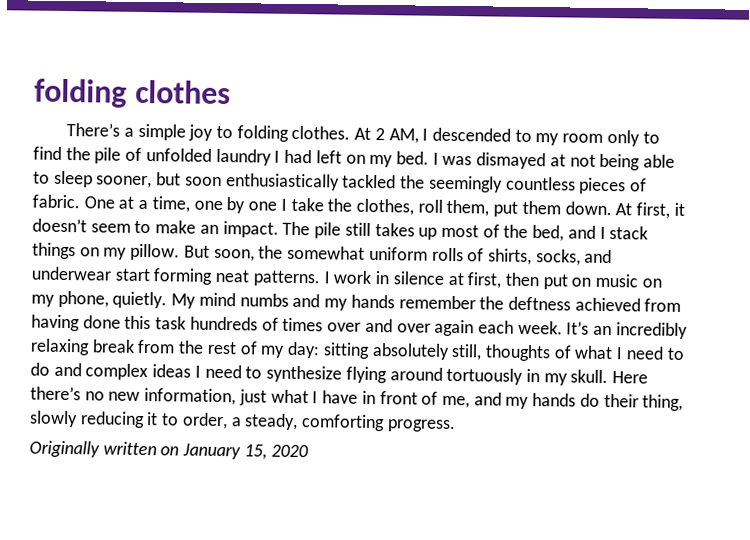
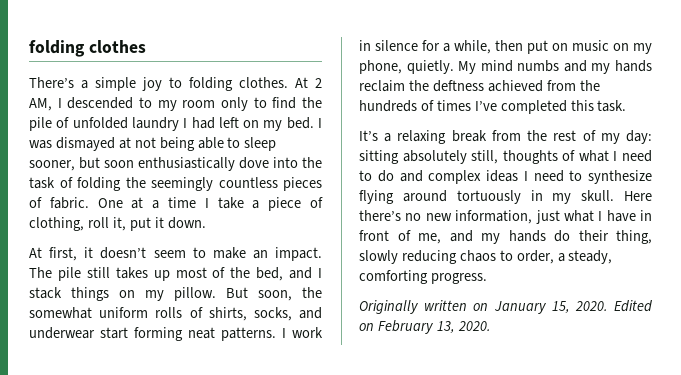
[342,174,397,189] tackled -> [239,157,322,169] [29,177,121,191] dove into the task of folding
[151,196,561,217] time, one by one I take the clothes, roll them, put them -> [168,197,324,211] [29,217,164,231] time I take a piece of clothing, roll it, put it
(612, 208) none -> (206, 223) //
[447,272,502,289] at first, -> [422,40,491,54] for a while,
[398,295,476,310] remember -> [359,80,405,92] reclaim
[31,314,688,340] having done this task hundreds of times over and over again each week. It’s an incredibly -> [579,80,600,91] [359,100,627,114] [359,130,392,142] the hundreds of times I’ve completed this task. // It’s a
[146,412,159,426] it -> [459,250,496,262] chaos
[270,444,309,458] 2020 -> [574,300,652,312] [359,320,491,334] 2020. Edited on February 13, 2020.

